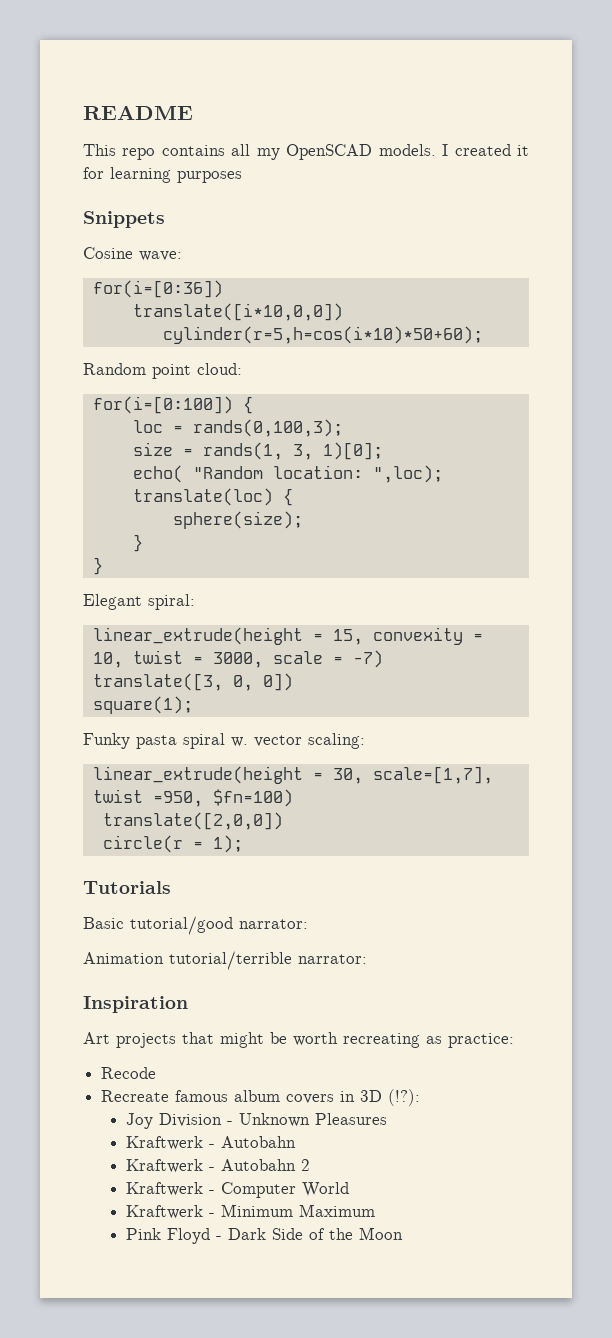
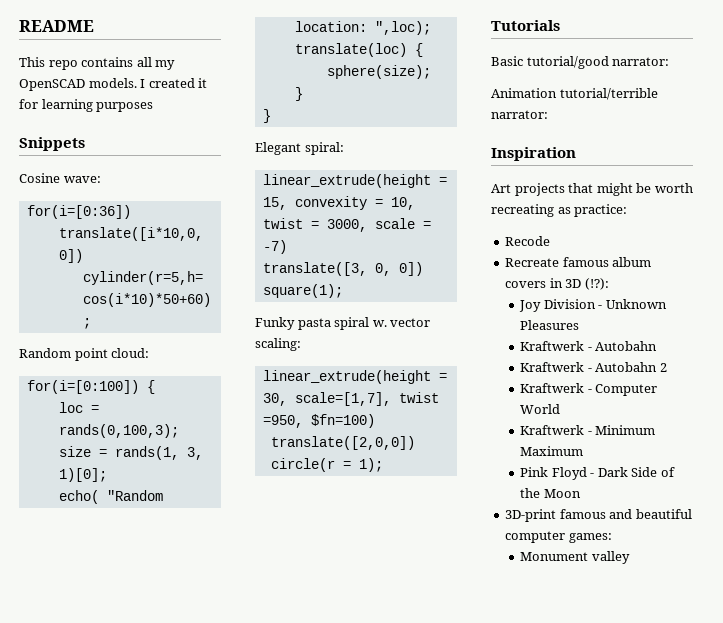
(403, 1233) none -> [505,509,692,522] [505,531,612,543] [520,551,630,564] // 3D-print famous and beautiful computer games: // Monument valley

